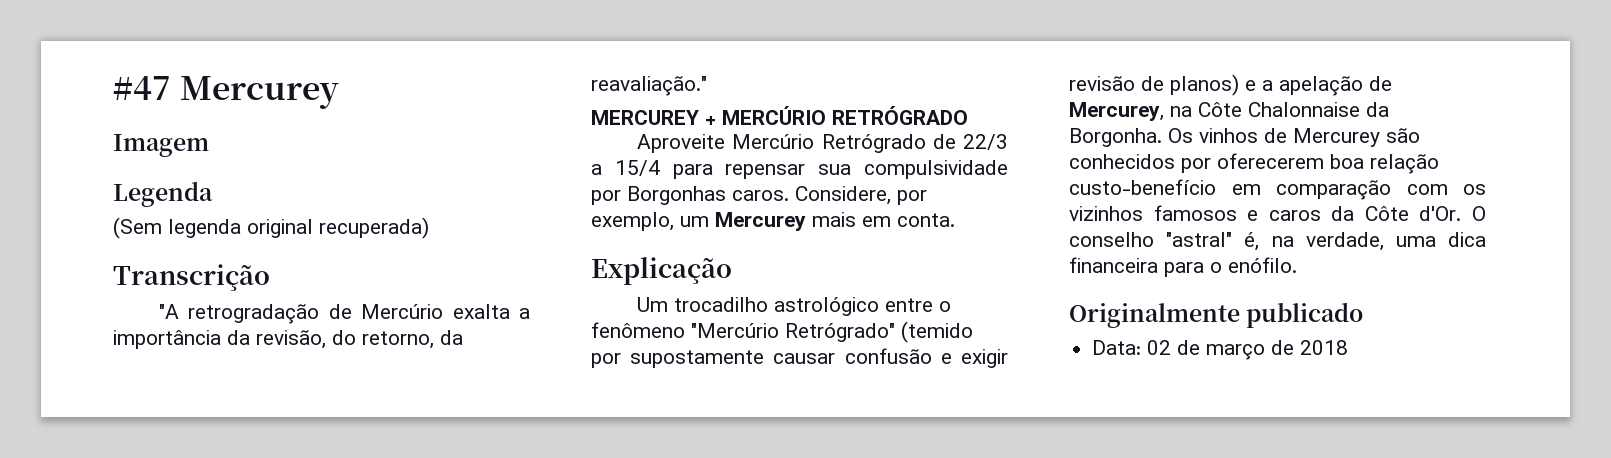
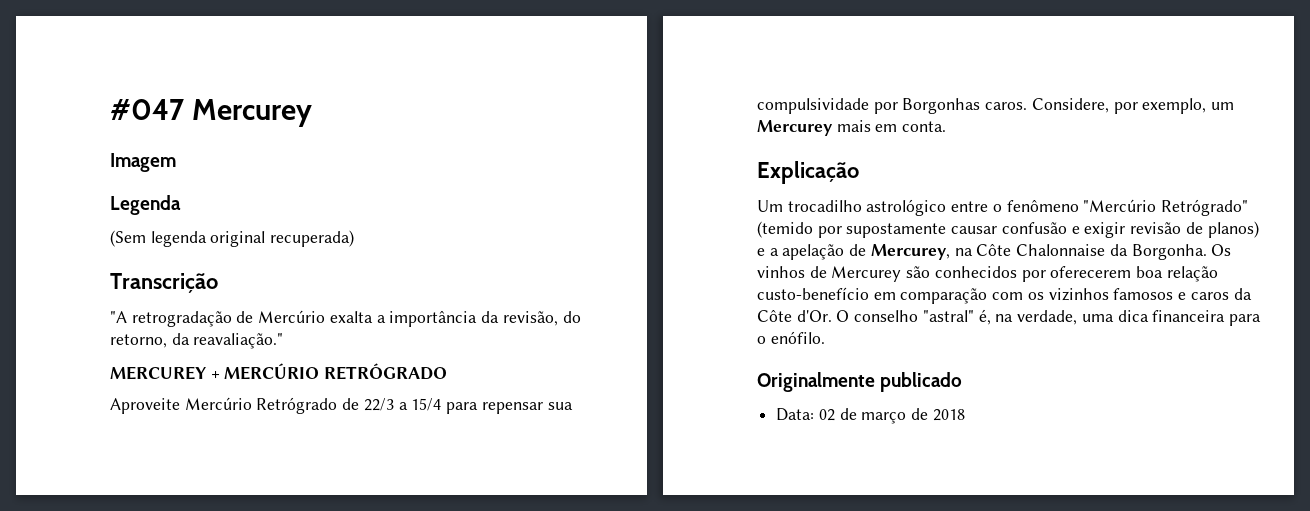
[113,76,171,100] #47 -> [110,99,184,120] #047

